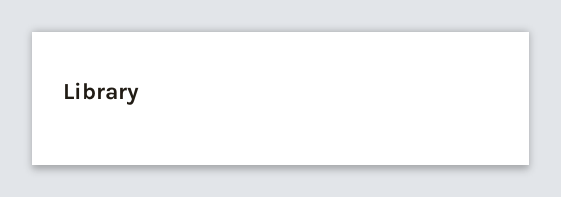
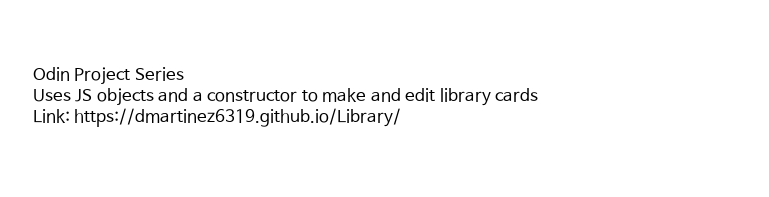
[63,82,139,105] Library -> [33,67,184,85] [33,88,538,106] [33,108,402,127] Odin Project Series // Uses JS objects and a constructor to make and edit library cards // Link: https://dmartinez6319.github.io/Library/

